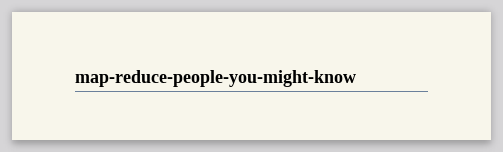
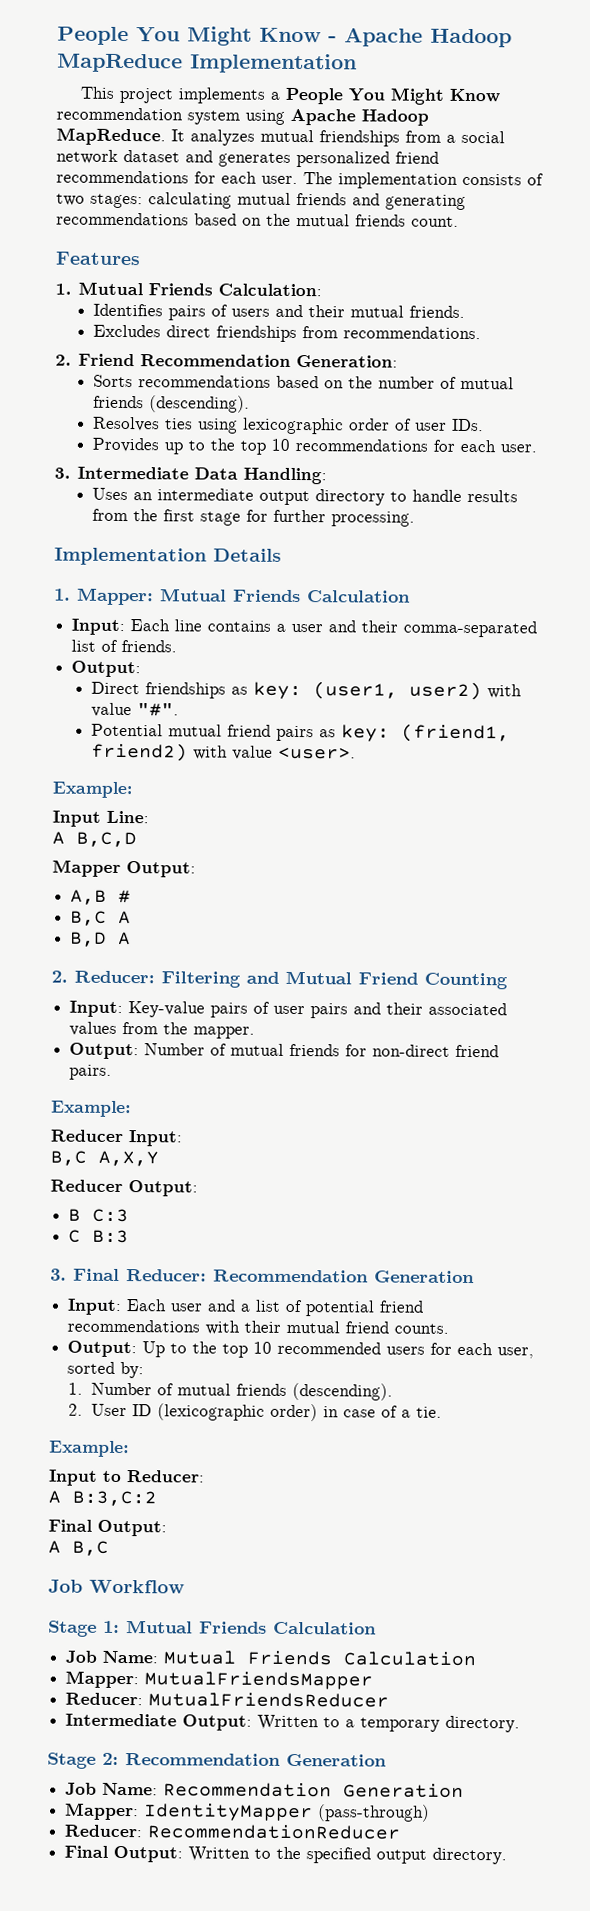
[75,70,356,87] map-reduce-people-you-might-know -> [57,26,512,48] [57,53,357,74] [80,86,501,105] [56,107,429,126] [56,127,505,147] [56,149,439,168] [56,170,544,189] [56,192,466,210] [56,212,459,227] [55,251,141,266] [55,281,323,297] [92,303,465,321] [92,324,481,342] [55,353,399,368] [92,374,514,390] [92,395,250,413] [92,416,484,435] [91,437,537,455] [54,466,328,485] [91,487,518,506] [91,508,415,527] [54,547,282,566] [54,587,411,606] [71,618,538,638] [71,639,178,653] [71,660,142,678] [90,681,522,701] [90,702,179,718] [90,723,510,743] [90,742,356,762] [52,781,132,799] [52,810,149,827] [52,831,137,848] [52,859,196,878] [70,889,132,905] [70,910,132,926] [70,931,132,947] [51,970,508,990] [69,1000,508,1019] [69,1021,256,1039] [69,1042,500,1060] [69,1064,113,1080] [51,1100,131,1118] [50,1129,182,1147] [50,1150,159,1167] [50,1179,198,1197] [68,1208,130,1223] [68,1229,130,1244] [50,1268,475,1284] [67,1298,425,1317] [67,1319,450,1335] [67,1340,535,1359] [67,1361,145,1379] [68,1382,393,1401] [68,1403,442,1422] [49,1440,129,1458] [48,1469,205,1486] [48,1490,157,1507] [48,1519,167,1537] [48,1540,109,1556] [48,1579,185,1594] [48,1620,377,1637] [65,1650,477,1667] [65,1670,374,1690] [65,1692,390,1708] [65,1713,521,1733] [47,1752,387,1769] [65,1782,465,1798] [65,1802,431,1822] [64,1824,401,1840] [64,1845,508,1865] People You Might Know - Apache Hadoop MapReduce Implementation // This project implements a People You Might Know recommendation system using Apache Hadoop MapReduce. It analyzes mutual friendships from a social network dataset and generates personalized friend recommendations for each user. The implementation consists of two stages: calculating mutual friends and generating recommendations based on the mutual friends count. // Features // 1. Mutual Friends Calculation: // Identifies pairs of users and their mutual friends. // Excludes direct friendships from recommendations. // 2. Friend Recommendation Generation: // Sorts recommendations based on the number of mutual friends (descending). // Resolves ties using lexicographic order of user IDs. // Provides up to the top 10 recommendations for each user. // 3. Intermediate Data Handling: // Uses an intermediate output directory to handle results from the first stage for further processing. // Implementation Details // 1. Mapper: Mutual Friends Calculation // Input: Each line contains a user and their comma-separated list of friends. // Output: // Direct friendships as key: (user1, user2) with value "#". // Potential mutual friend pairs as key: (friend1, friend2) with value <user>. // Example: // Input Line: // A B,C,D // Mapper Output: // A,B # // B,C A // B,D A // 2. Reducer: Filtering and Mutual Friend Counting // Input: Key-value pairs of user pairs and their associated values from the mapper. // Output: Number of mutual friends for non-direct friend pairs. // Example: // Reducer Input: // B,C A,X,Y // Reducer Output: // B C:3 // C B:3 // 3. Final Reducer: Recommendation Generation // Input: Each user and a list of potential friend recommendations with their mutual friend counts. // Output: Up to the top 10 recommended users for each user, sorted by: // 1. Number of mutual friends (descending). // 2. User ID (lexicographic order) in case of a tie. // Example: // Input to Reducer: // A B:3,C:2 // Final Output: // A B,C // Job Workflow // Stage 1: Mutual Friends Calculation // Job Name: Mutual Friends Calculation // Mapper: MutualFriendsMapper // Reducer: MutualFriendsReducer // Intermediate Output: Written to a temporary directory. // Stage 2: Recommendation Generation // Job Name: Recommendation Generation // Mapper: IdentityMapper (pass-through) // Reducer: RecommendationReducer // Final Output: Written to the specified output directory.

